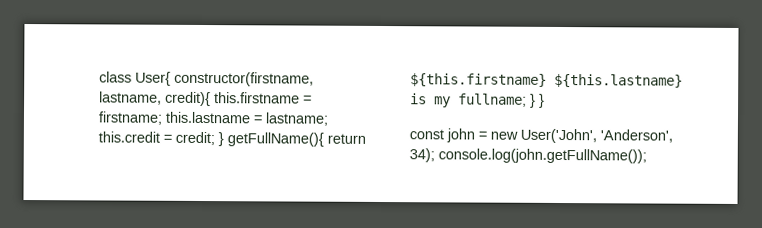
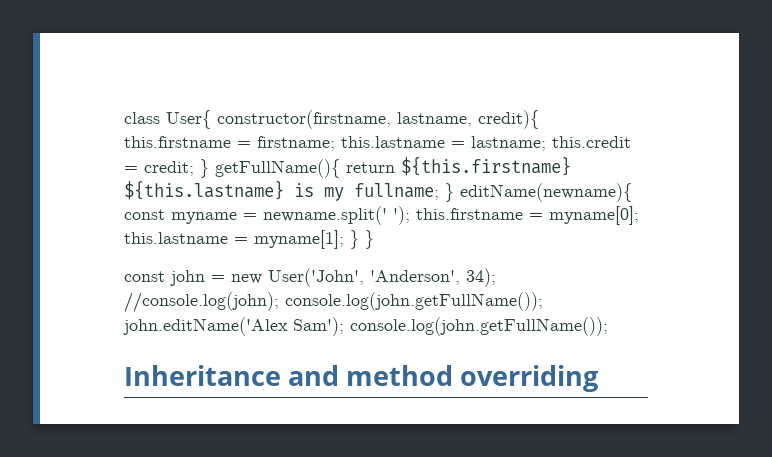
(536, 100) none -> [460,183,632,202] [124,206,639,225] [124,230,359,249] editName(newname){ const myname = newname.split(' '); this.firstname = myname[0]; this.lastname = myname[1]; }
[438,148,647,164] console.log(john.getFullName()); -> [124,292,543,313] [123,317,608,336] [124,365,599,392] //console.log(john); console.log(john.getFullName()); john.editName('Alex Sam'); console.log(john.getFullName()); // Inheritance and method overriding

